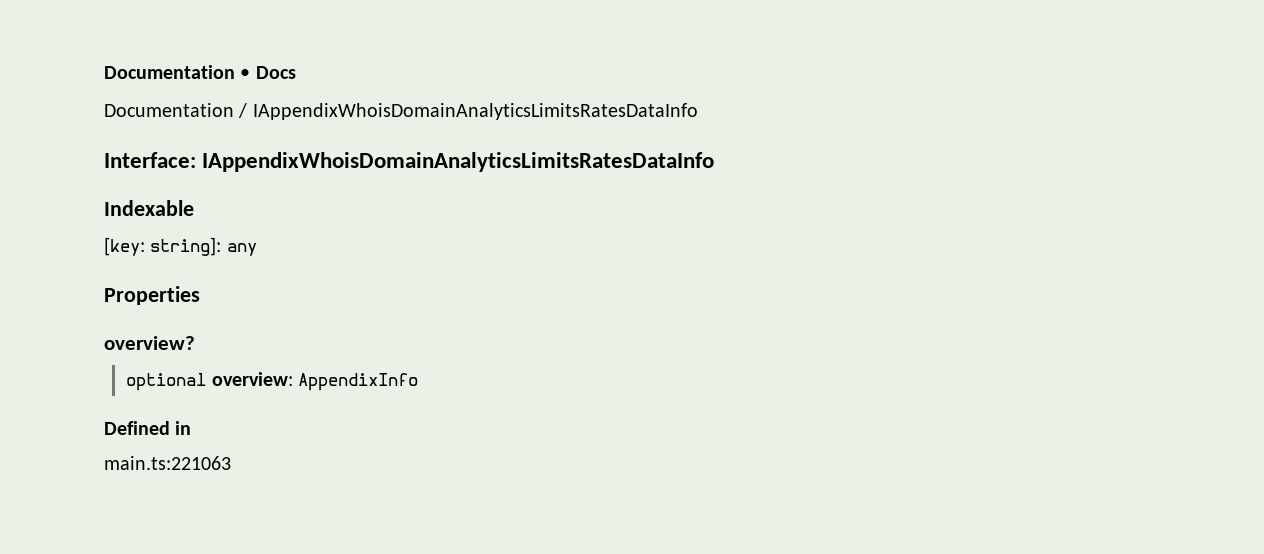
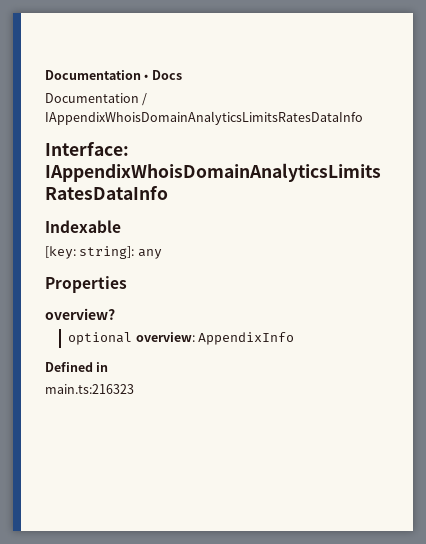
[104,456,231,470] main.ts:221063 -> [45,384,134,394] main.ts:216323

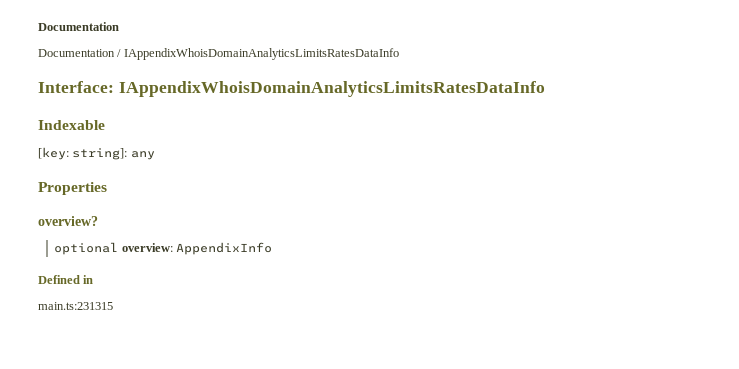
[45,70,182,80] Documentation • Docs -> [38,22,119,31] Documentation
[45,384,134,394] main.ts:216323 -> [38,302,113,310] main.ts:231315

